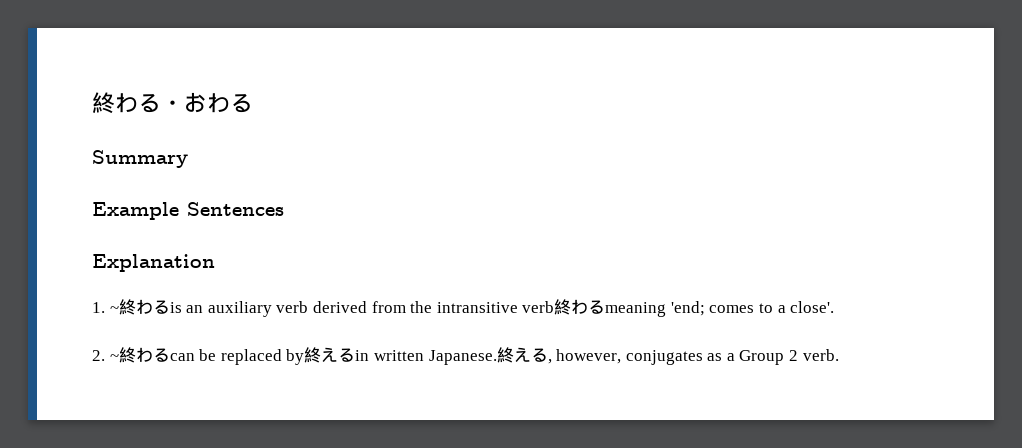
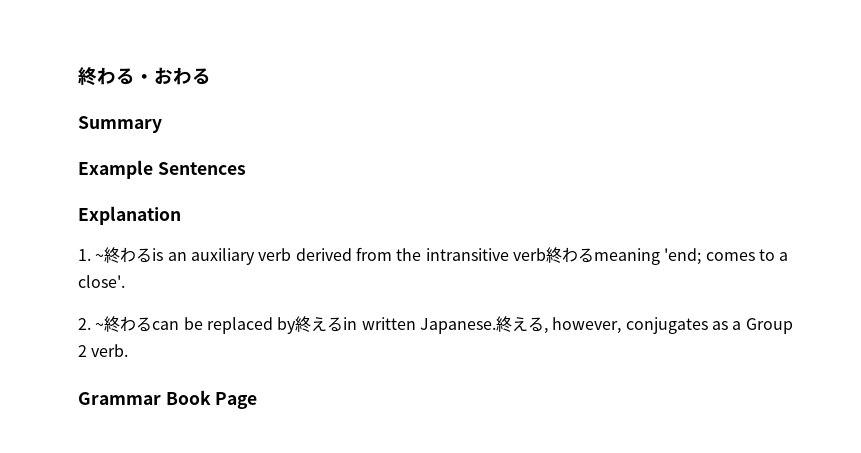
(839, 355) none -> [78,390,258,409] // Grammar Book Page

